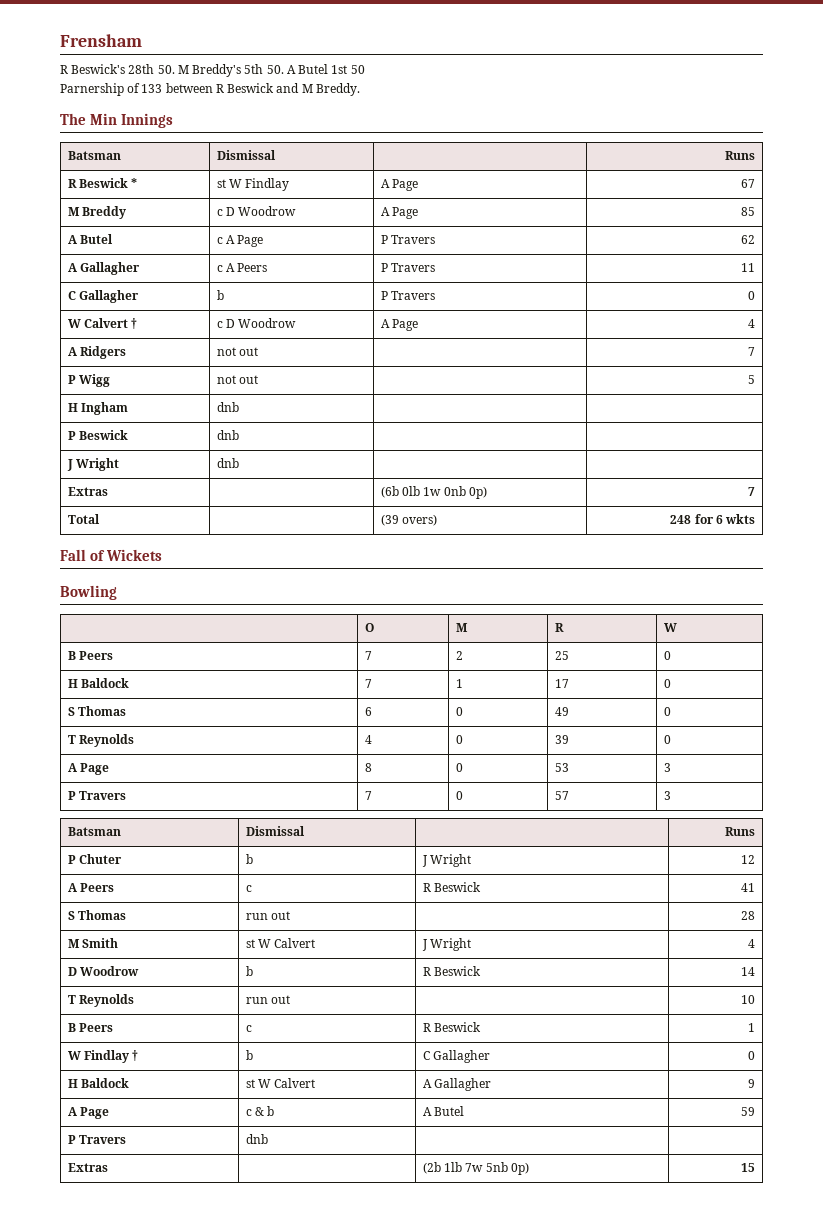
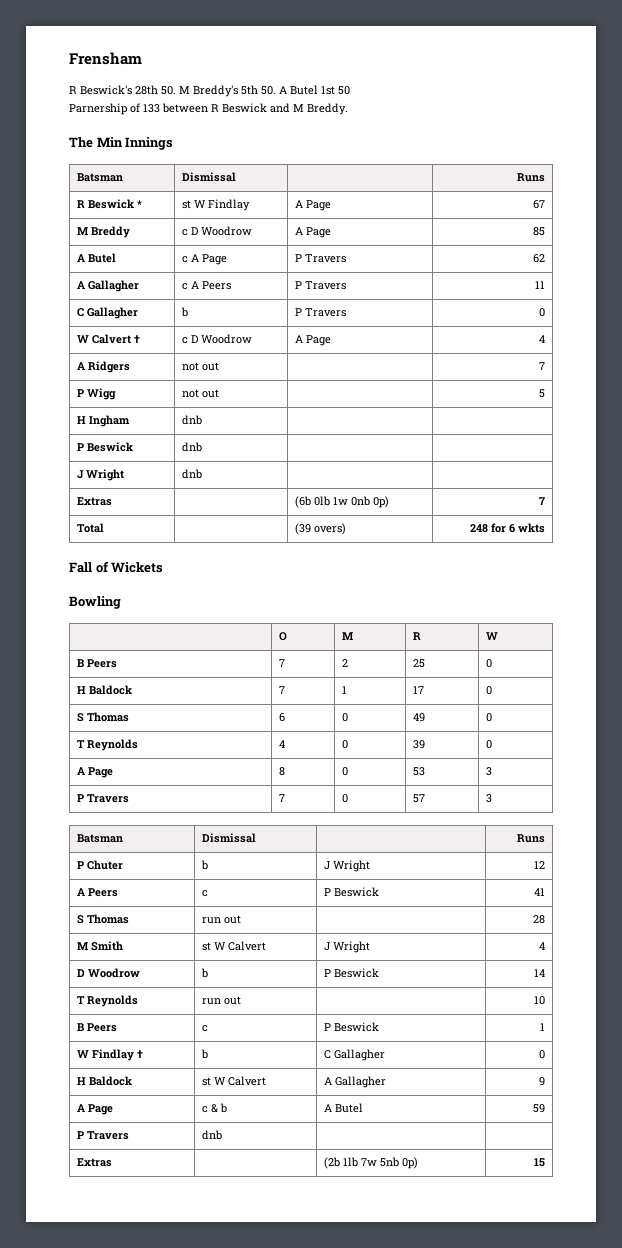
[422,883,431,892] R -> [323,888,331,896] P
[422,967,431,976] R -> [323,969,331,977] P
[422,1023,431,1032] R -> [323,1023,331,1031] P

